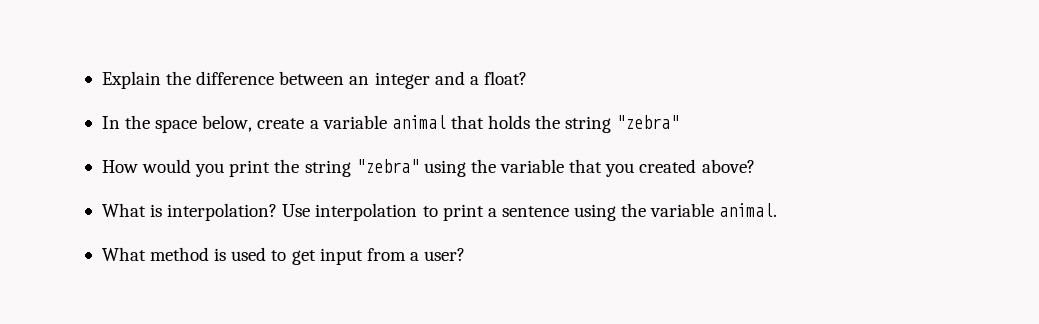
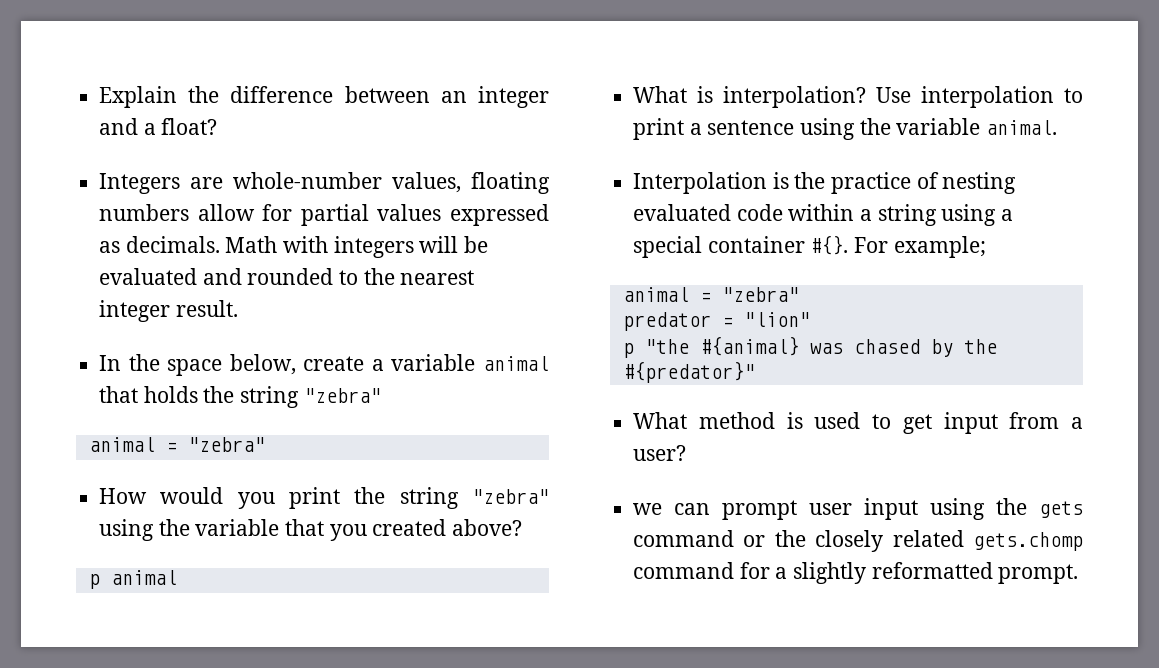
(527, 78) none -> [99,172,550,194] [99,204,549,226] [99,236,489,258] [99,268,475,285] [99,300,238,322] // Integers are whole-number values, floating numbers allow for partial values expressed as decimals. Math with integers will be evaluated and rounded to the nearest integer result.
(680, 122) none -> [88,437,265,452] // animal = "zebra"
(755, 166) none -> [88,570,177,589] // p animal
(778, 210) none -> [633,172,1017,194] [633,204,1014,226] [633,235,986,258] [622,287,799,302] [622,312,810,331] [622,336,997,358] [622,361,755,383] // Interpolation is the practice of nesting evaluated code within a string using a special container #{}. For example; // animal = "zebra" // predator = "lion" // p "the #{animal} was chased by the #{predator}"
(466, 254) none -> [633,498,1083,520] [633,530,1083,552] [633,562,1079,584] // we can prompt user input using the gets command or the closely related gets.chomp command for a slightly reformatted prompt.

